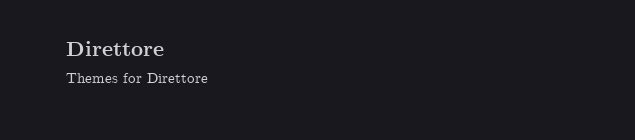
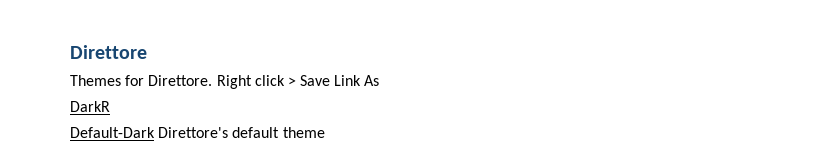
[147,73,208,83] Direttore -> [148,75,380,89] [70,101,110,112] [70,127,325,138] Direttore. Right click > Save Link As // DarkR // Default-Dark Direttore's default theme

